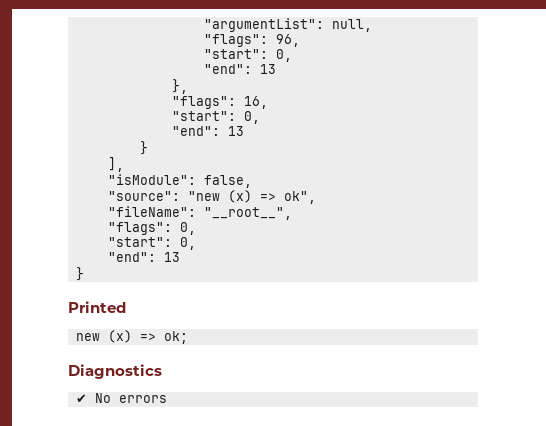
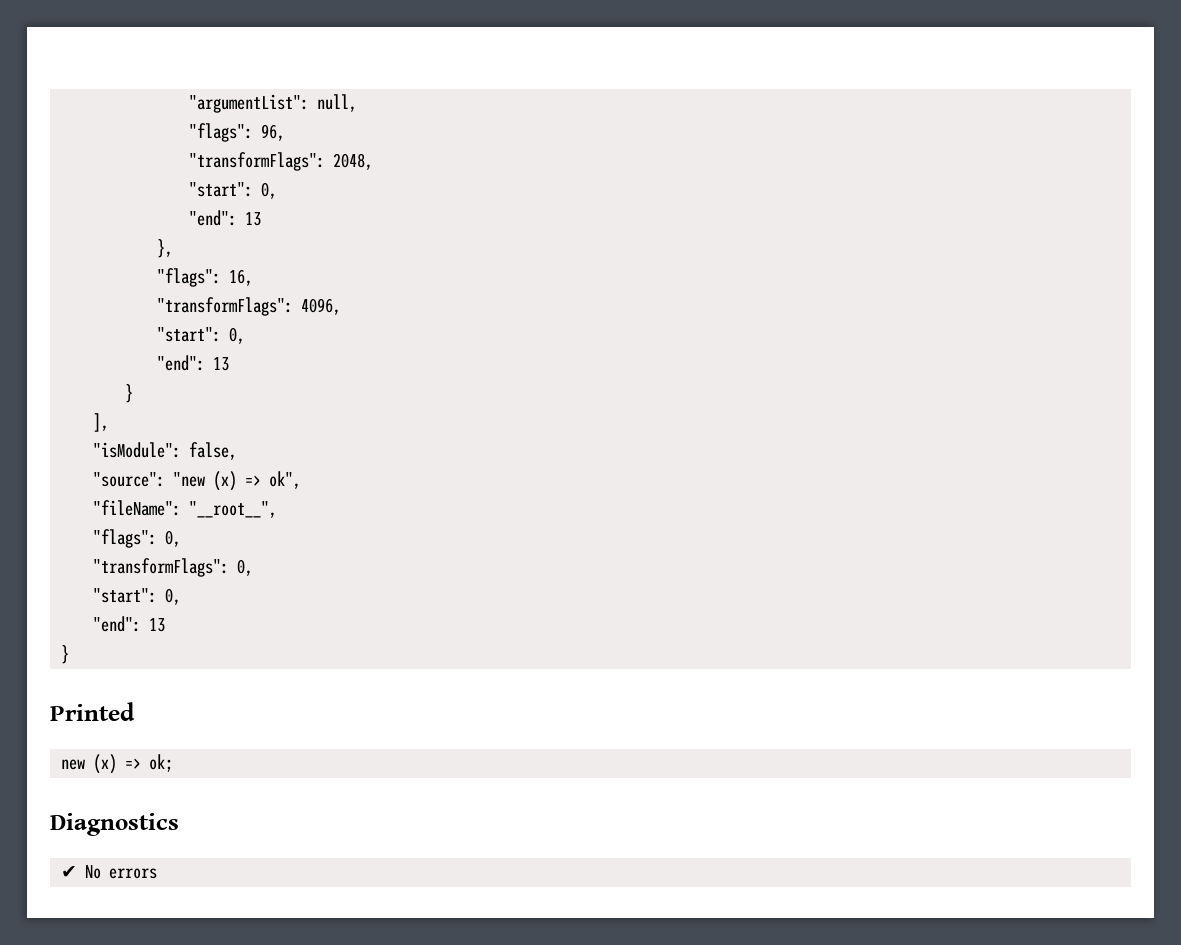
(300, 40) none -> [189,152,374,171] // "transformFlags": 2048,
(268, 102) none -> [157,297,342,316] // "transformFlags": 4096,
(196, 228) none -> [93,558,254,577] // "transformFlags": 0,

